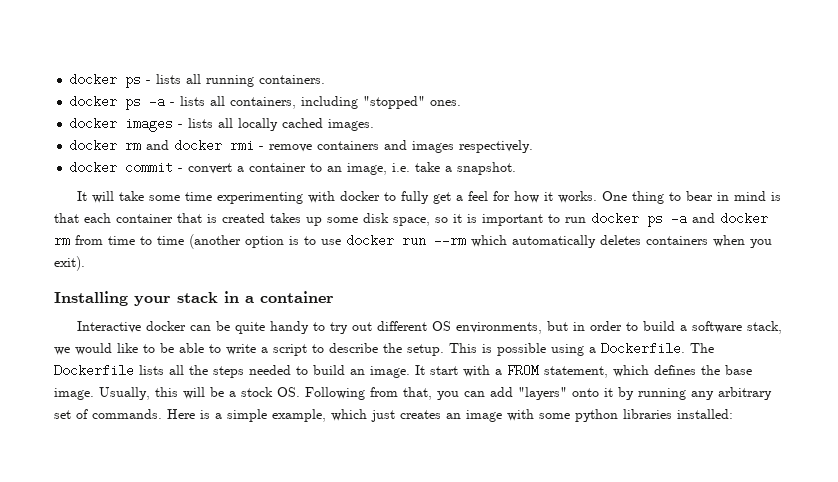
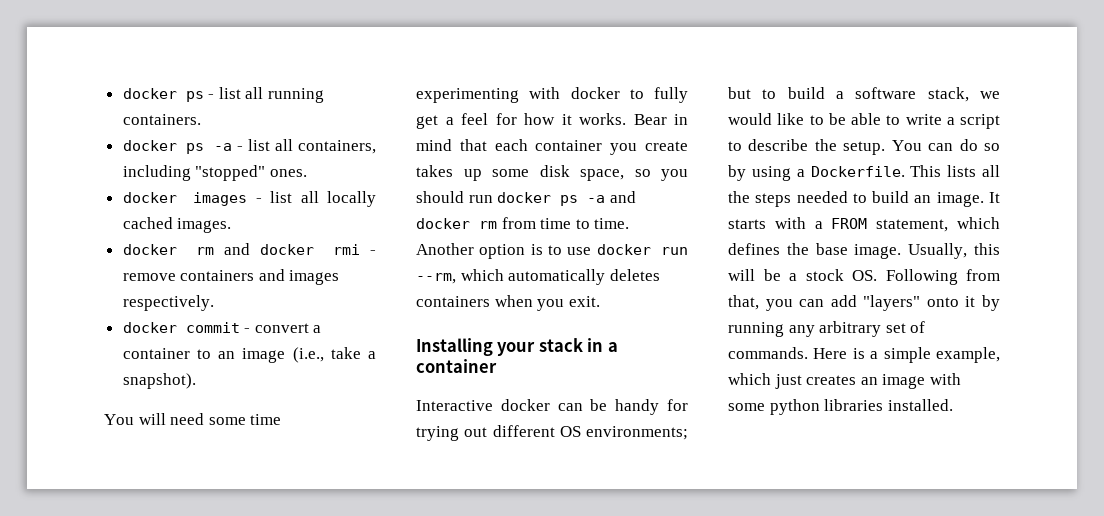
[156,74,182,84] lists -> [218,87,241,99] list
[180,96,206,106] lists -> [248,139,271,151] list
[188,118,214,128] lists -> [270,191,293,203] list
[347,162,517,175] [77,191,145,203] image, i.e. take a snapshot. // It will take -> [242,347,376,363] [122,373,196,389] [104,413,205,425] image (i.e., take a snapshot). // You will need
[602,191,714,204] One thing to bear -> [633,114,667,125] Bear
[771,192,782,201] is -> (452, 145) none
[177,213,265,223] that is created -> [610,141,688,155] you create
[453,214,560,226] it is important to -> [661,169,688,181] [416,191,464,203] you should
[157,234,241,249] time (another -> [594,218,630,229] [416,243,474,255] time. Another
[434,234,466,247] --rm -> [416,273,456,284] --rm,
[54,256,85,271] exit). -> [568,296,600,307] exit.
[235,321,623,334] quite handy to try out different OS environments, but in order -> [615,399,688,415] [416,425,688,441] [728,87,751,99] handy for trying out different OS environments; but
[449,343,546,356] This is possible -> [891,139,1000,151] [728,165,746,181] You can do so by
[690,343,714,353] [54,364,134,377] The Dockerfile -> [910,165,942,177] This
[430,366,458,375] start -> [728,219,766,229] starts
[677,409,733,419] installed: -> [887,399,953,411] installed.

